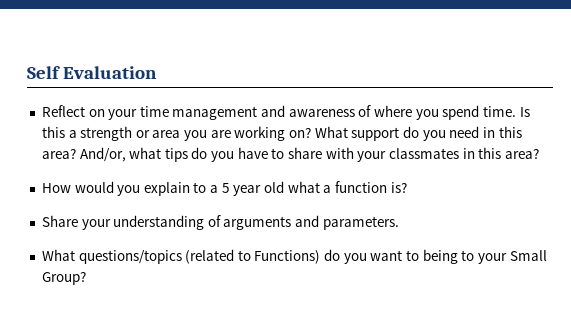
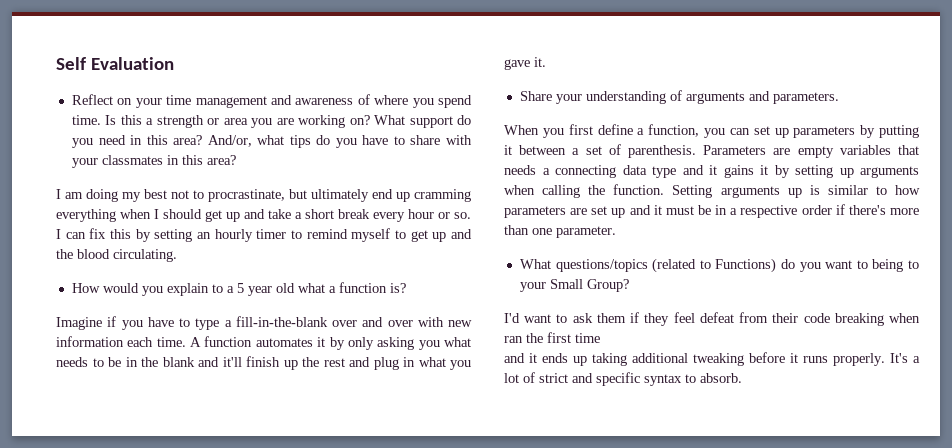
(539, 153) none -> [56,189,471,202] [56,209,471,222] [56,228,473,242] [56,249,177,262] // I am doing my best not to procrastinate, but ultimately end up cramming everything when I should get up and take a short break every hour or so. I can fix this by setting an hourly timer to remind myself to get up and the blood circulating.
(407, 187) none -> [56,316,472,330] [56,336,472,350] [56,356,471,370] [504,57,546,70] // Imagine if you have to type a fill-in-the-blank over and over with new information each time. A function automates it by only asking you what needs to be in the blank and it'll finish up the rest and plug in what you gave it.
(399, 223) none -> [504,124,919,138] [504,144,919,158] [504,165,919,178] [504,184,921,198] [504,204,919,218] [504,225,616,238] // When you first define a function, you can set up parameters by putting it between a set of parenthesis. Parameters are empty variables that needs a connecting data type and it gains it by setting up arguments when calling the function. Setting arguments up is similar to how parameters are set up and it must be in a respective order if there's more than one parameter.
(86, 278) none -> [504,312,920,326] [504,332,600,343] [504,352,920,366] [504,372,742,386] // I'd want to ask them if they feel defeat from their code breaking when ran the first time // and it ends up taking additional tweaking before it runs properly. It's a lot of strict and specific syntax to absorb.

